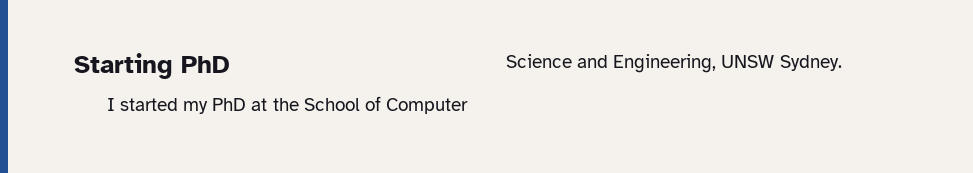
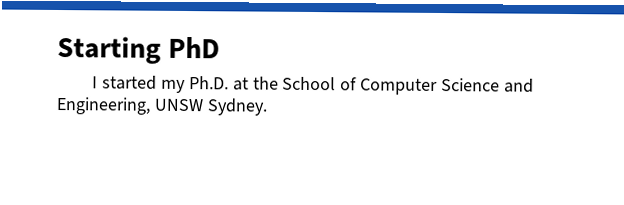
[212,98,247,111] PhD -> [188,76,229,90] Ph.D.

